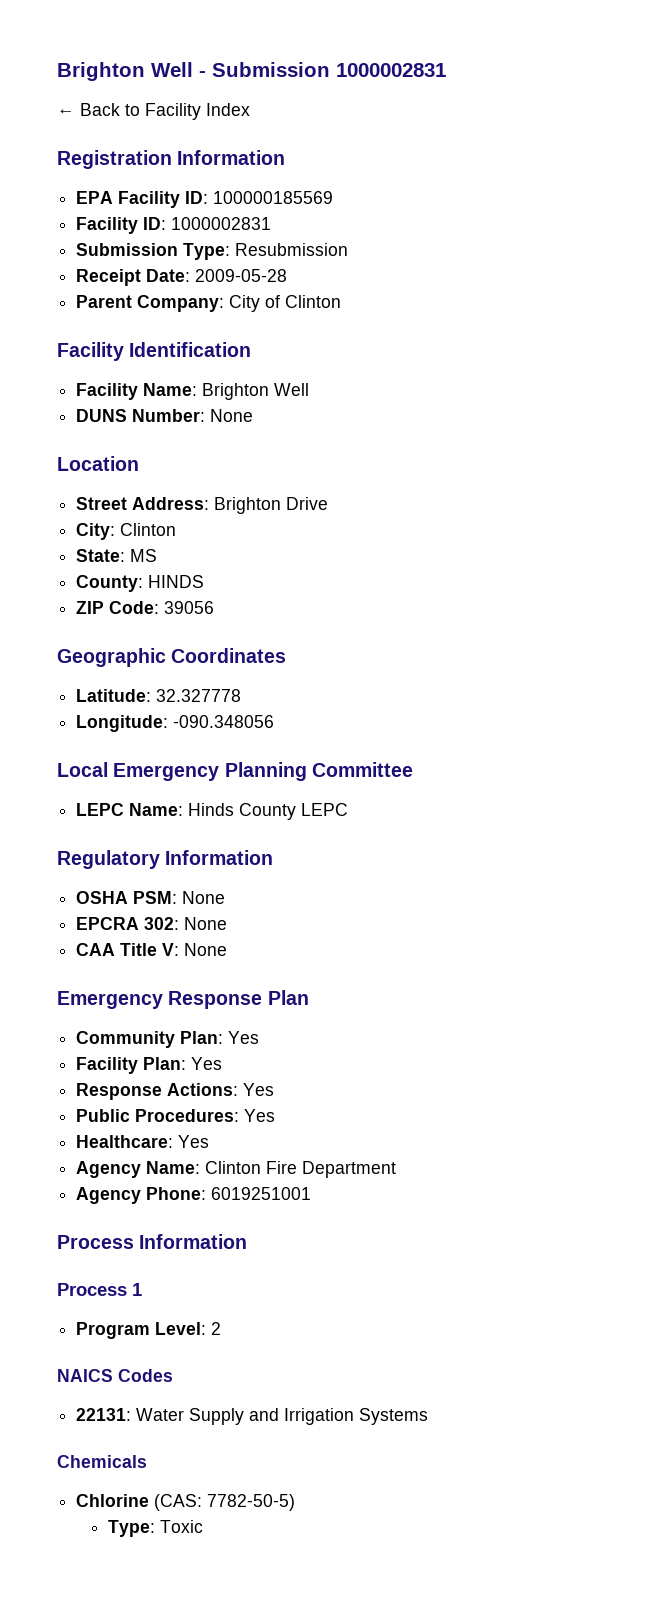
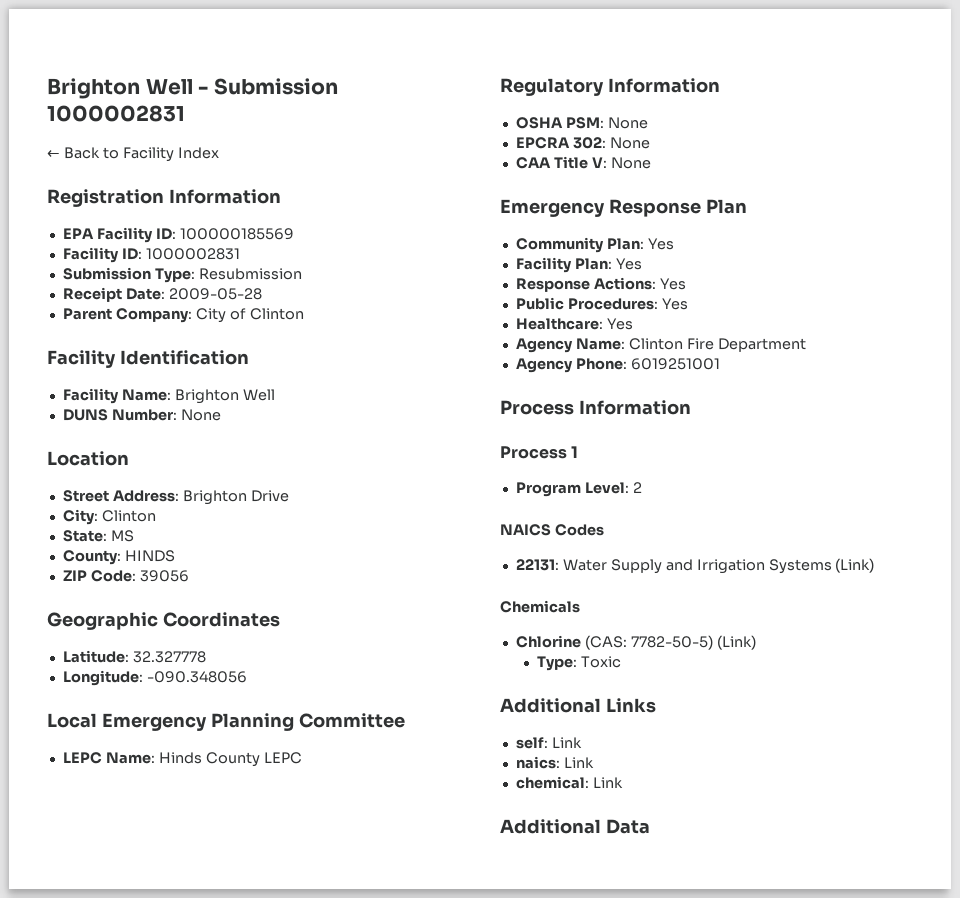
(429, 1416) none -> [835,558,875,573] (Link)
(296, 1502) none -> [716,635,756,650] (Link)
(203, 1526) none -> [500,698,656,713] [515,737,582,749] [515,756,594,769] [515,776,623,789] [500,819,650,834] // Additional Links // self: Link // naics: Link // chemical: Link // Additional Data

